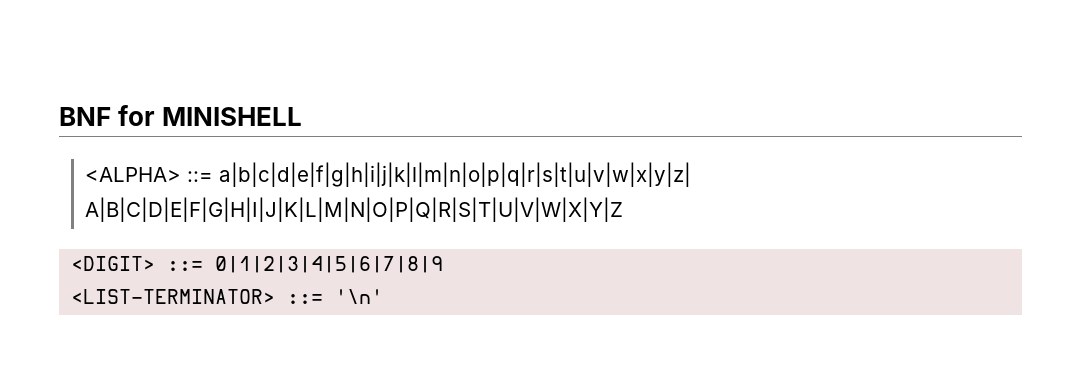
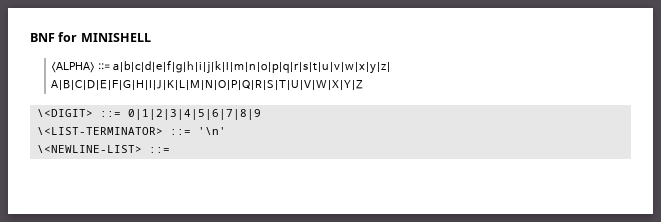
[71,256,156,271] <DIGIT> -> [36,109,93,117] \<DIGIT>
[71,289,276,304] <LIST-TERMINATOR> -> [36,127,163,135] \<LIST-TERMINATOR>
(384, 296) none -> [36,145,170,153] // \<NEWLINE-LIST> ::=

